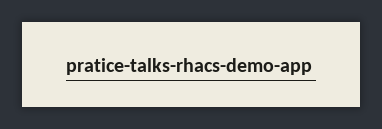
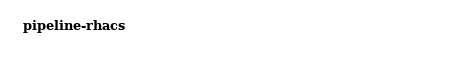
[66,58,312,75] pratice-talks-rhacs-demo-app -> [23,20,125,33] pipeline-rhacs

